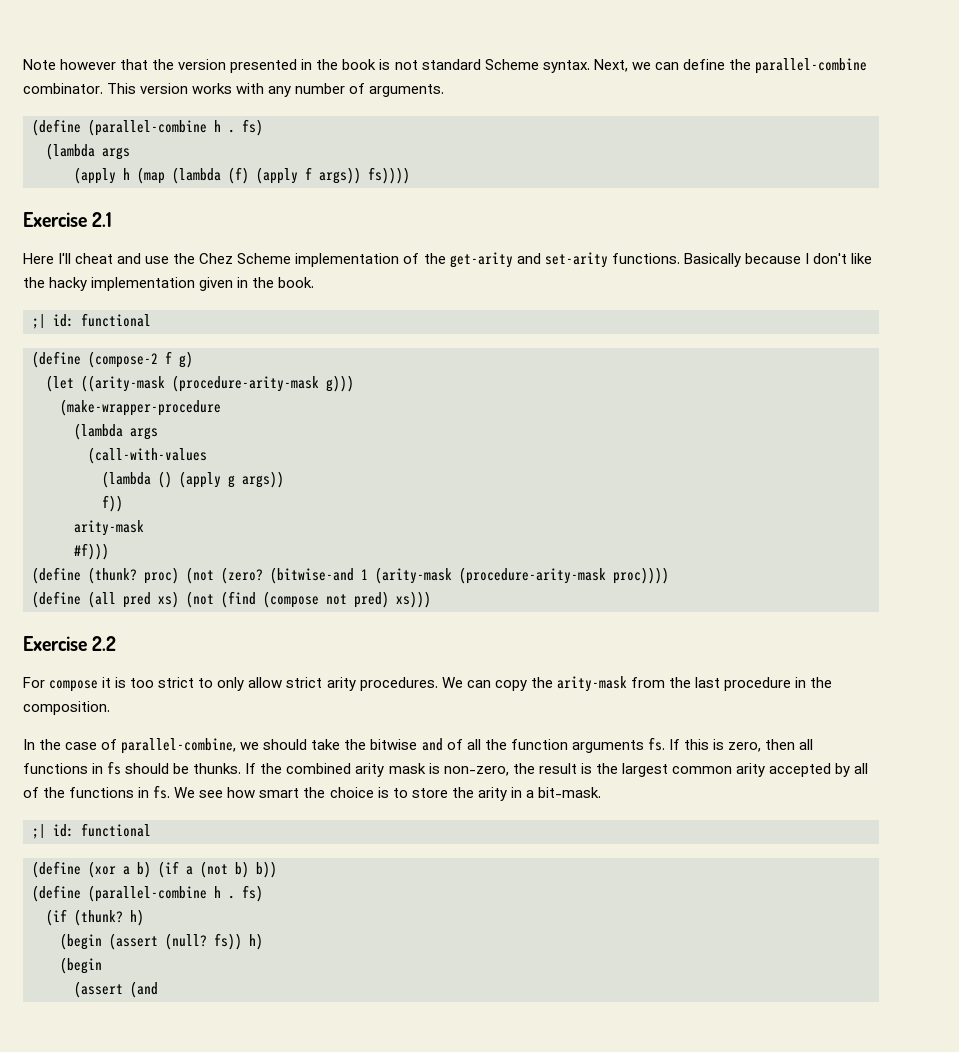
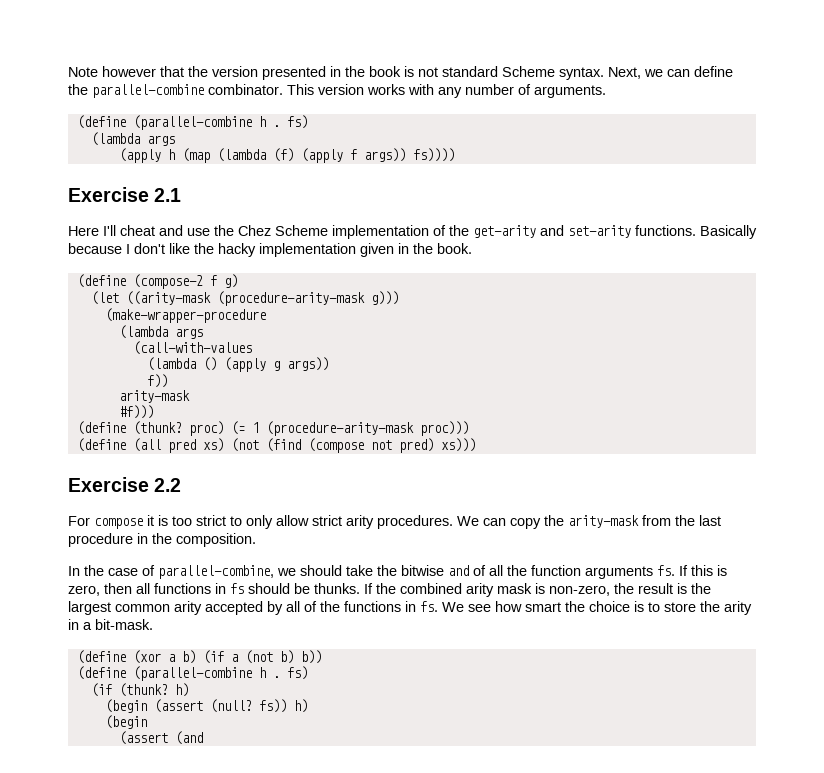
[32,313,151,329] // ;| id: functional -> (472, 248) none
[186,567,669,584] (not (zero? (bitwise-and 1 (arity-mask (procedure-arity-mask proc)))) -> [230,421,469,436] (= 1 (procedure-arity-mask proc)))
[32,823,151,839] // ;| id: functional -> (153, 624) none

